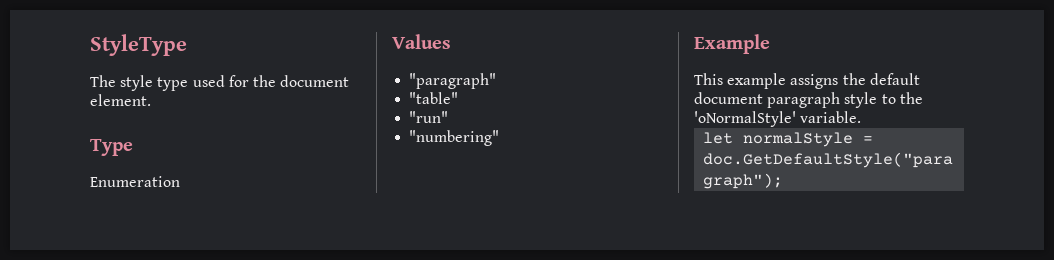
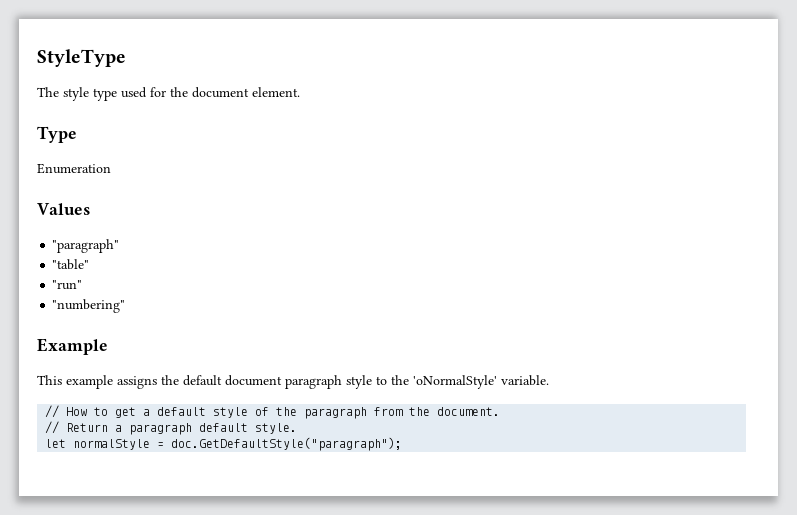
(862, 117) none -> [45,405,501,419] [45,421,298,435] // // How to get a default style of the paragraph from the document. // // Return a paragraph default style.

